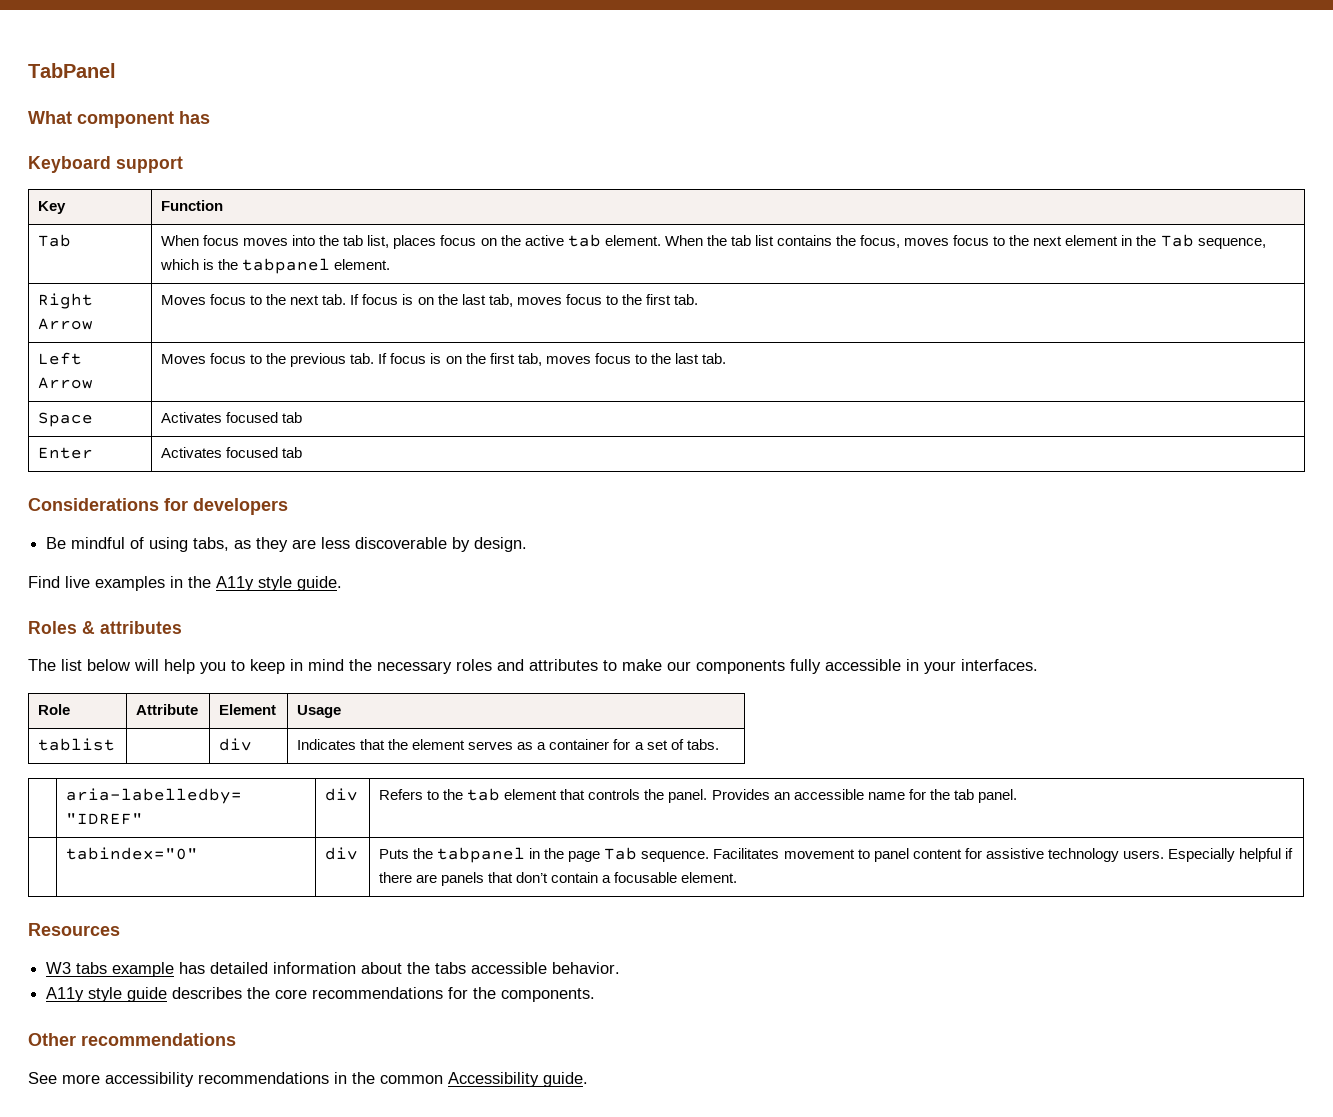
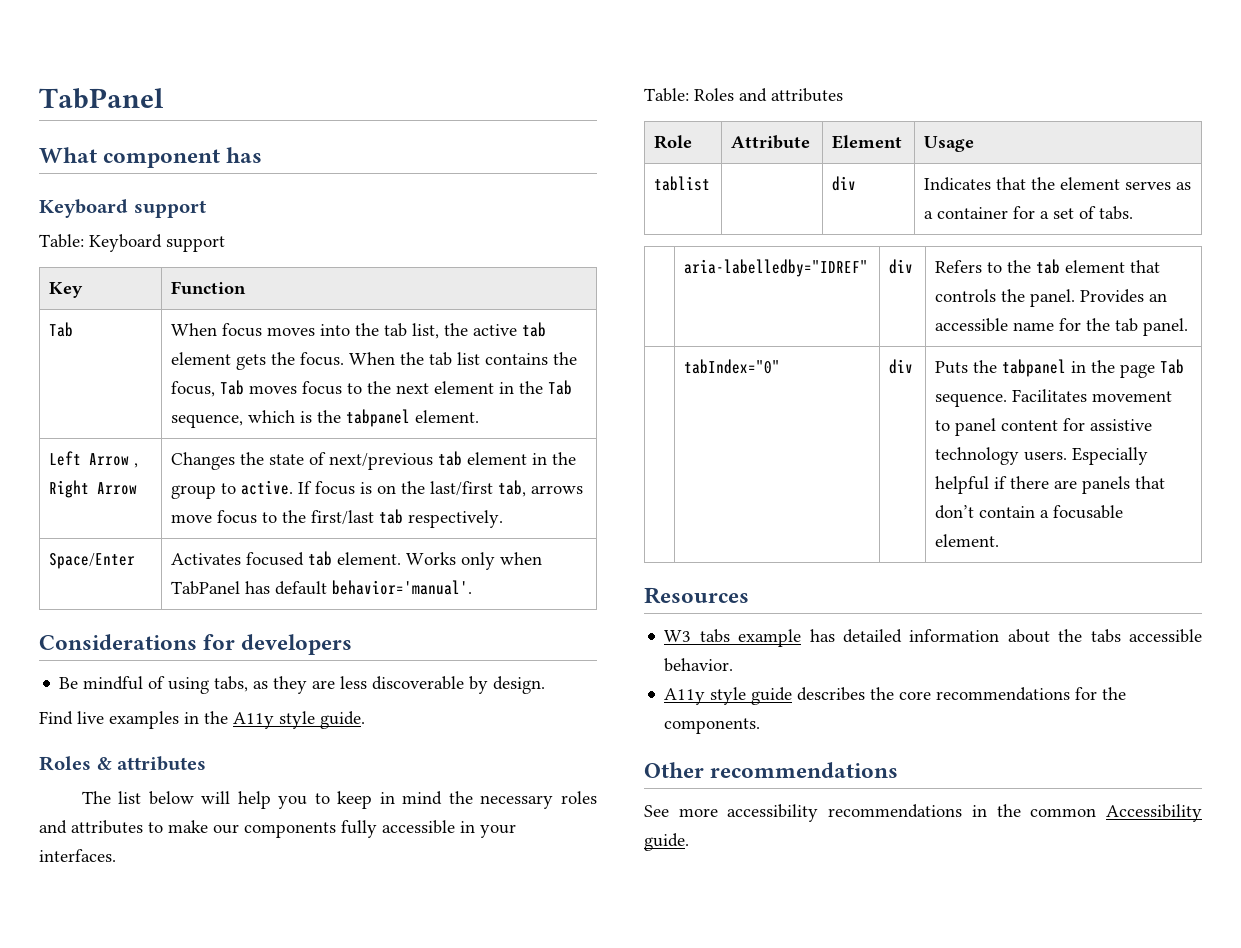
(183, 164) none -> [39,234,225,252] // Table: Keyboard support
[393,234,661,249] places focus on the active tab element. -> [444,322,547,337] [171,352,345,370] the active tab element gets the focus.
(901, 241) none -> [220,380,245,395] Tab
(391, 264) none -> [49,451,139,468] Left Arrow ,
[161,294,698,307] [38,352,83,365] [38,377,94,389] [161,353,726,367] [38,412,94,427] [161,412,303,423] [38,447,94,459] [161,447,303,458] Moves focus to the next tab. If focus is on the last tab, moves focus to the first tab. // Left Arrow | Moves focus to the previous tab. If focus is on the first tab, moves focus to the last tab. // Space | Activates focused tab // Enter | Activates focused tab -> [171,451,577,470] [171,480,584,499] [171,509,504,528] [49,553,136,569] [171,551,543,570] [171,580,473,595] Changes the state of next/previous tab element in the group to active. If focus is on the last/first tab, arrows move focus to the first/last tab respectively. // Space/Enter | Activates focused tab element. Works only when TabPanel has default behavior='manual'.
(1038, 665) none -> [644,88,843,102] // Table: Roles and attributes
[66,847,199,860] tabindex="0" -> [684,359,781,374] tabIndex="0"

